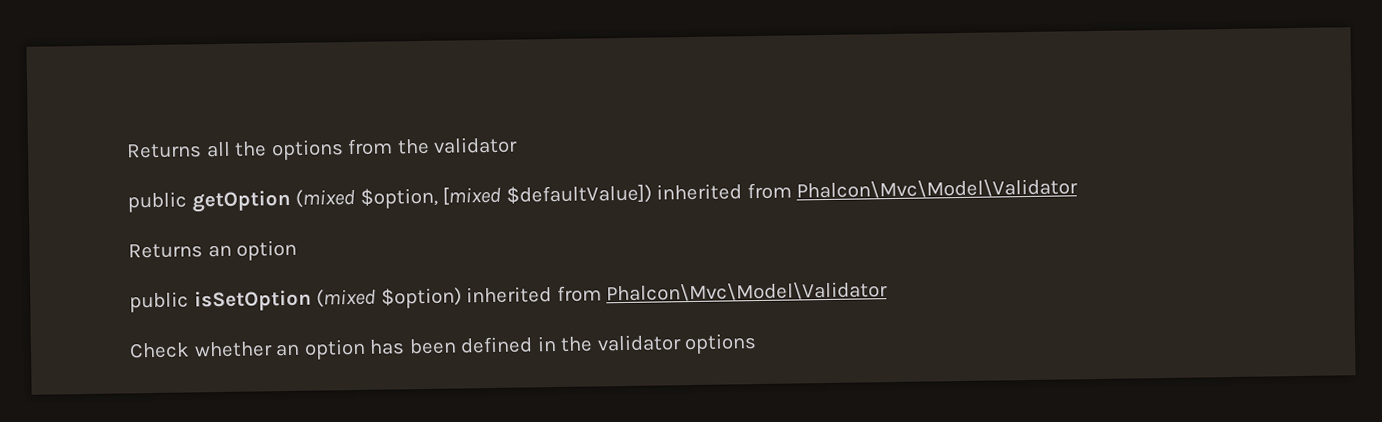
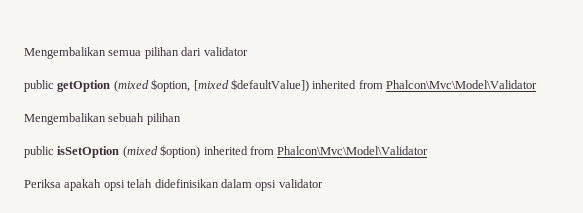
[126,138,430,161] Returns all the options from the -> [24,47,202,59] Mengembalikan semua pilihan dari
[128,239,298,261] Returns an option -> [24,113,181,125] Mengembalikan sebuah pilihan
[129,333,758,360] Check whether an option has been defined in the validator options -> [24,179,323,191] Periksa apakah opsi telah didefinisikan dalam opsi validator

